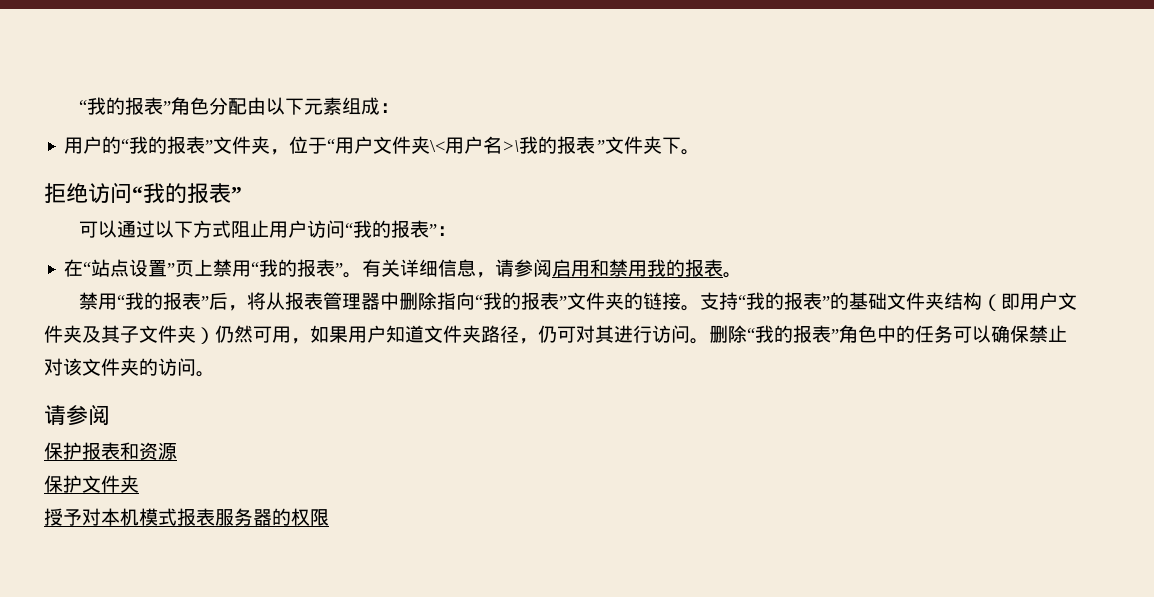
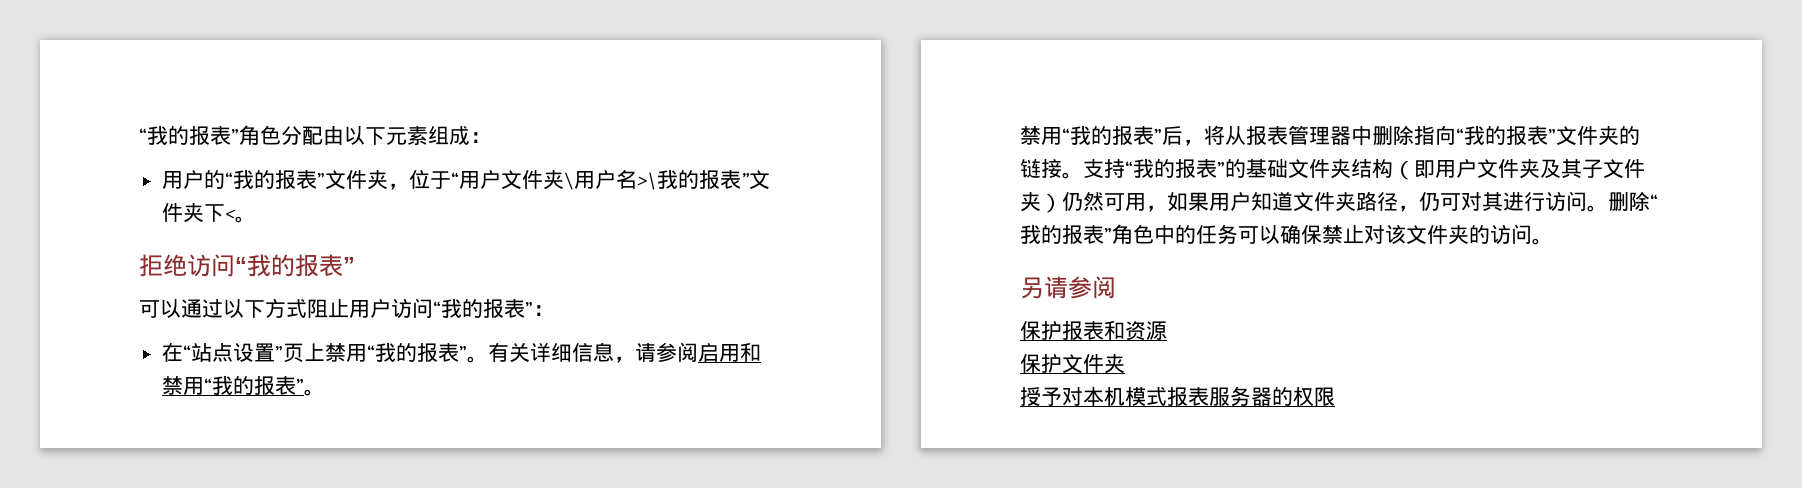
[430,140,446,152] \< -> [563,172,574,190] \
(682, 145) none -> [224,209,236,220] <
[647,259,724,277] 我的报表 -> [203,375,304,396] “我的报表”
(215, 374) none -> [1020,277,1044,299] 另

